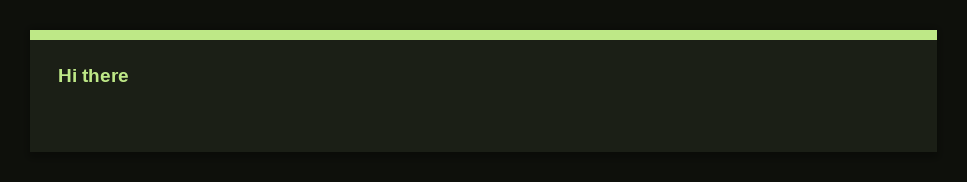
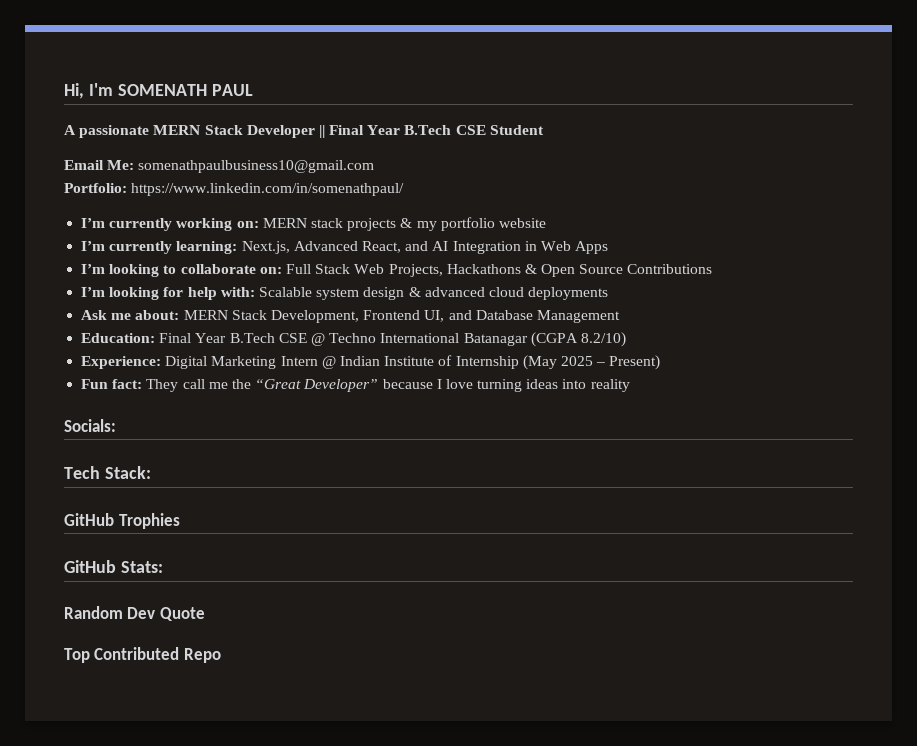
[58,69,130,82] Hi there -> [64,83,253,99] [64,125,544,138] [64,160,375,173] [64,183,405,196] [81,217,546,231] [81,241,609,254] [81,264,713,277] [81,287,609,300] [81,310,620,323] [81,332,626,347] [81,355,661,370] [81,379,630,392] [64,419,116,432] [64,466,151,479] [64,513,180,529] [64,560,163,573] [64,606,205,621] [64,647,221,663] Hi, I'm SOMENATH PAUL // A passionate MERN Stack Developer || Final Year B.Tech CSE Student // Email Me: somenathpaulbusiness10@gmail.com // Portfolio: https://www.linkedin.com/in/somenathpaul/ // I’m currently working on: MERN stack projects & my portfolio website // I’m currently learning: Next.js, Advanced React, and AI Integration in Web Apps // I’m looking to collaborate on: Full Stack Web Projects, Hackathons & Open Source Contributions // I’m looking for help with: Scalable system design & advanced cloud deployments // Ask me about: MERN Stack Development, Frontend UI, and Database Management // Education: Final Year B.Tech CSE @ Techno International Batanagar (CGPA 8.2/10) // Experience: Digital Marketing Intern @ Indian Institute of Internship (May 2025 – Present) // Fun fact: They call me the “Great Developer” because I love turning ideas into reality // Socials: // Tech Stack: // GitHub Trophies // GitHub Stats: // Random Dev Quote // Top Contributed Repo

